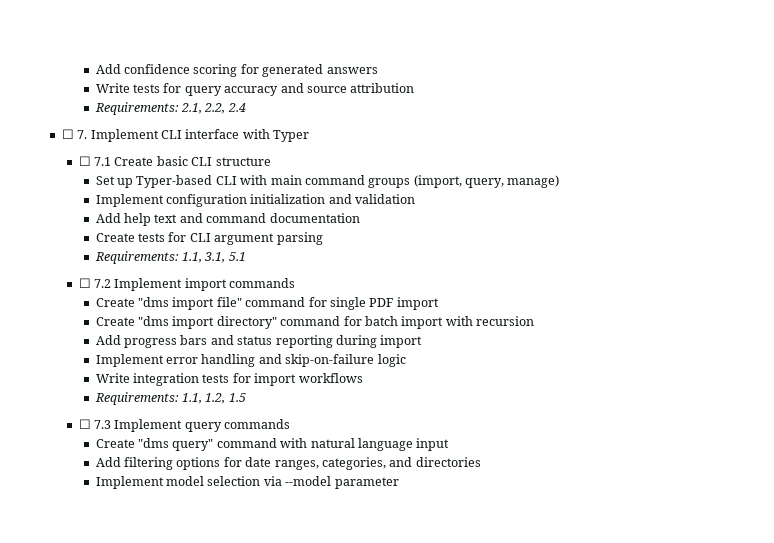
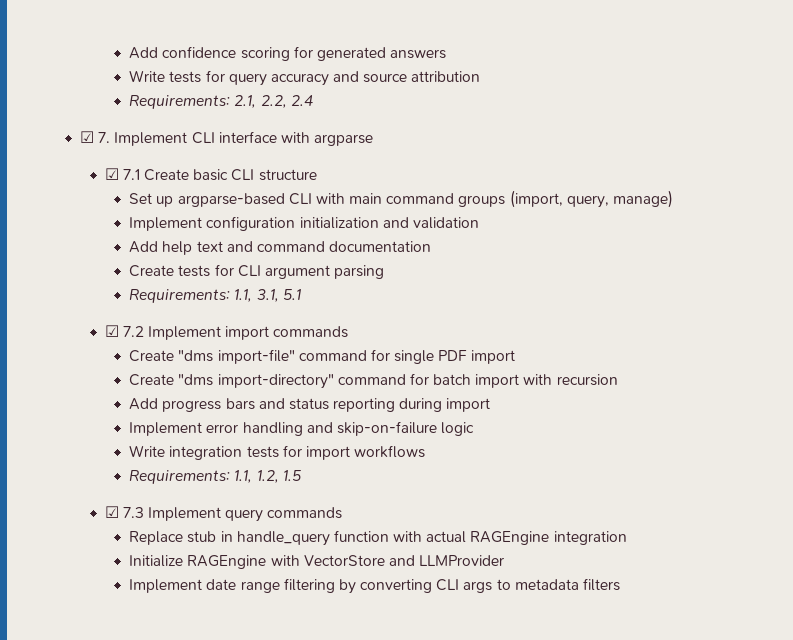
[61,129,74,139] ☐ -> [80,131,95,143] ☑
[273,130,309,142] [78,156,91,166] Typer // ☐ -> [314,134,374,146] [104,168,119,180] argparse // ☑
[136,175,213,188] Typer-based -> [177,193,285,207] argparse-based
[78,278,91,288] ☐ -> [104,325,119,337] ☑
[172,297,242,310] import file" -> [217,349,295,364] import-file"
[172,316,277,329] import directory" -> [217,374,334,389] import-directory"
[78,419,91,429] ☐ -> [104,506,119,518] ☑
[95,438,450,451] [95,457,481,470] [95,476,399,489] Create "dms query" command with natural language input // Add filtering options for date ranges, categories, and directories // Implement model selection via --model parameter -> [129,530,627,546] [129,555,505,569] [129,578,621,594] Replace stub in handle_query function with actual RAGEngine integration // Initialize RAGEngine with VectorStore and LLMProvider // Implement date range filtering by converting CLI args to metadata filters

